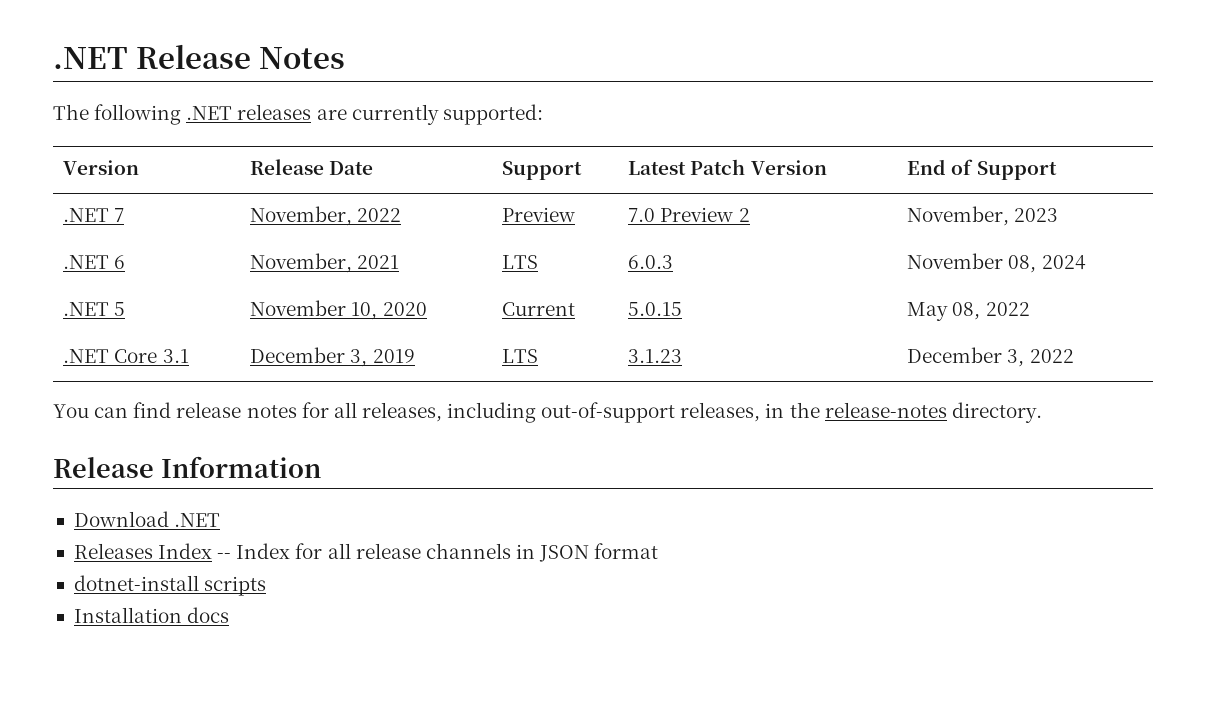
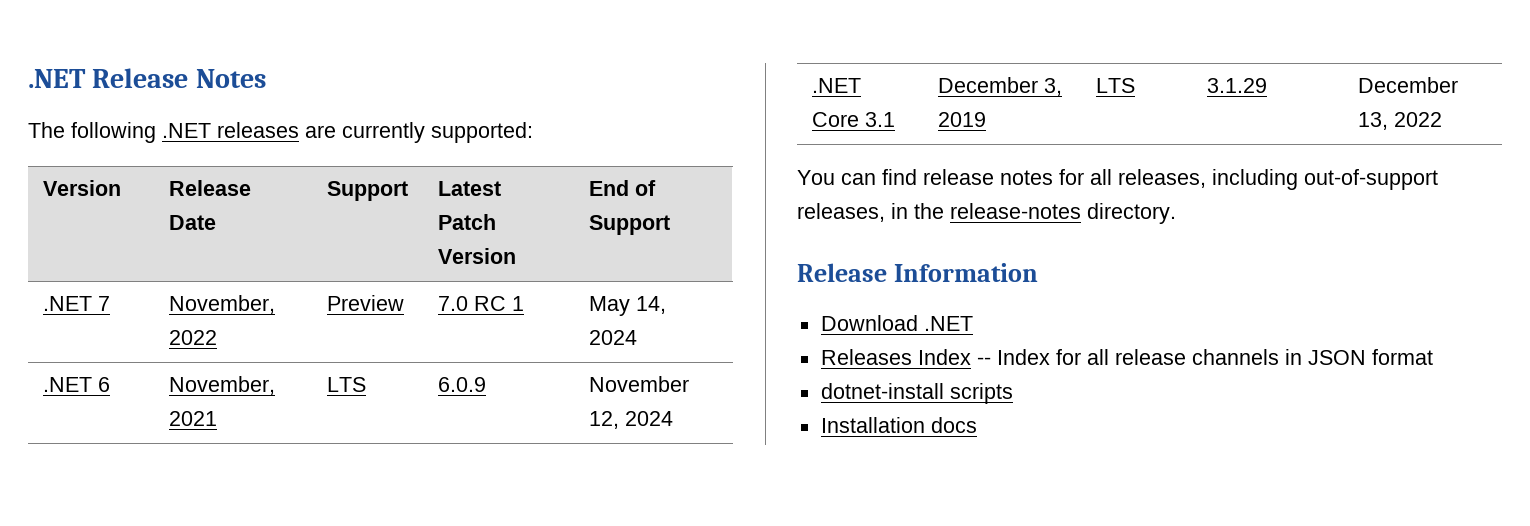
[660,207,750,222] [907,206,1059,226] Preview 2 | November, 2023 -> [473,296,524,311] [588,296,666,316] [588,330,637,345] RC 1 | May 14, 2024
[628,255,674,269] [907,253,1086,273] [63,302,126,316] [250,300,427,320] [502,302,576,316] [628,302,683,316] [907,302,1030,321] 6.0.3 | November 08, 2024 // .NET 5 | November 10, 2020 | Current | 5.0.15 | May 08, 2022 -> [437,377,486,392] [588,376,689,392] [588,411,673,429] 6.0.9 | November 12, 2024
[628,349,683,363] [907,347,1025,367] 3.1.23 | December 3, -> [1206,78,1267,93] [1357,77,1458,93] [1357,112,1388,130] 3.1.29 | December 13,

